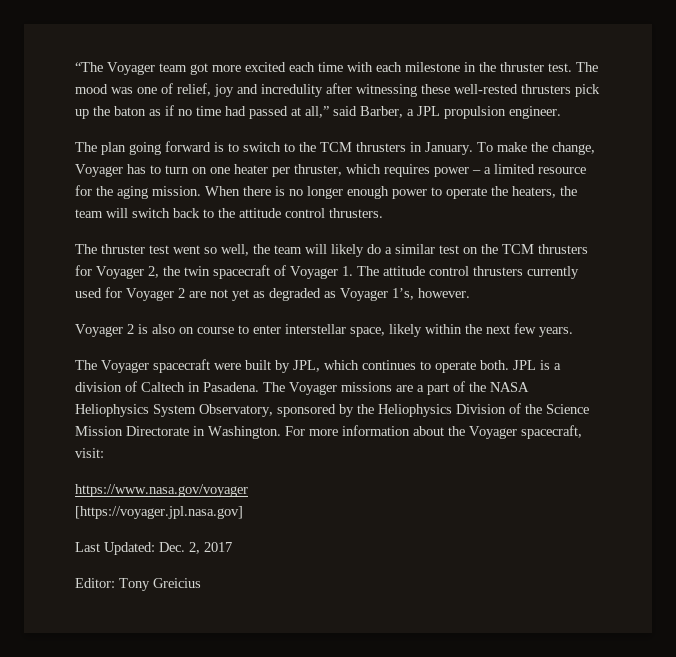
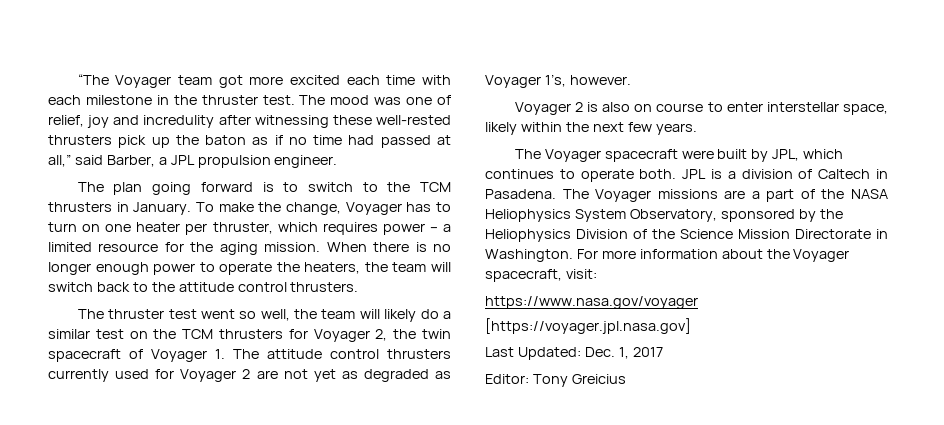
[189,542,200,554] 2, -> [618,347,629,359] 1,

